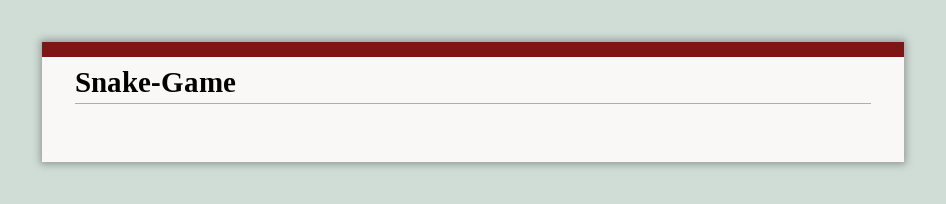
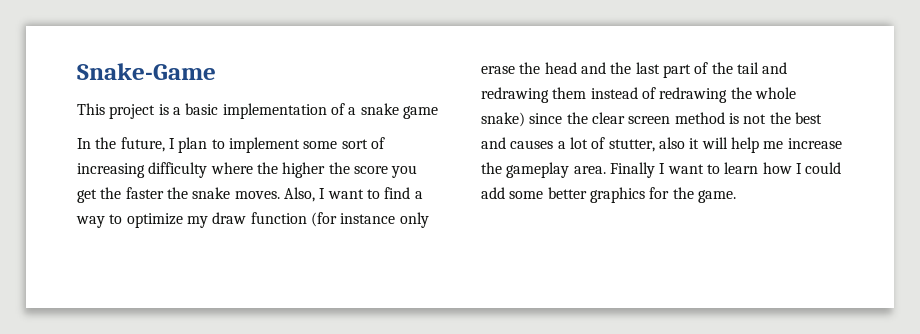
(236, 81) none -> [77,103,438,119] [77,137,385,153] [77,162,418,178] [77,187,423,203] [76,212,429,228] [481,62,788,78] [481,87,796,103] [481,112,822,127] [481,137,842,153] [481,162,842,178] [481,187,736,203] // This project is a basic implementation of a snake game // In the future, I plan to implement some sort of increasing difficulty where the higher the score you get the faster the snake moves. Also, I want to find a way to optimize my draw function (for instance only erase the head and the last part of the tail and redrawing them instead of redrawing the whole snake) since the clear screen method is not the best and causes a lot of stutter, also it will help me increase the gameplay area. Finally I want to learn how I could add some better graphics for the game.

